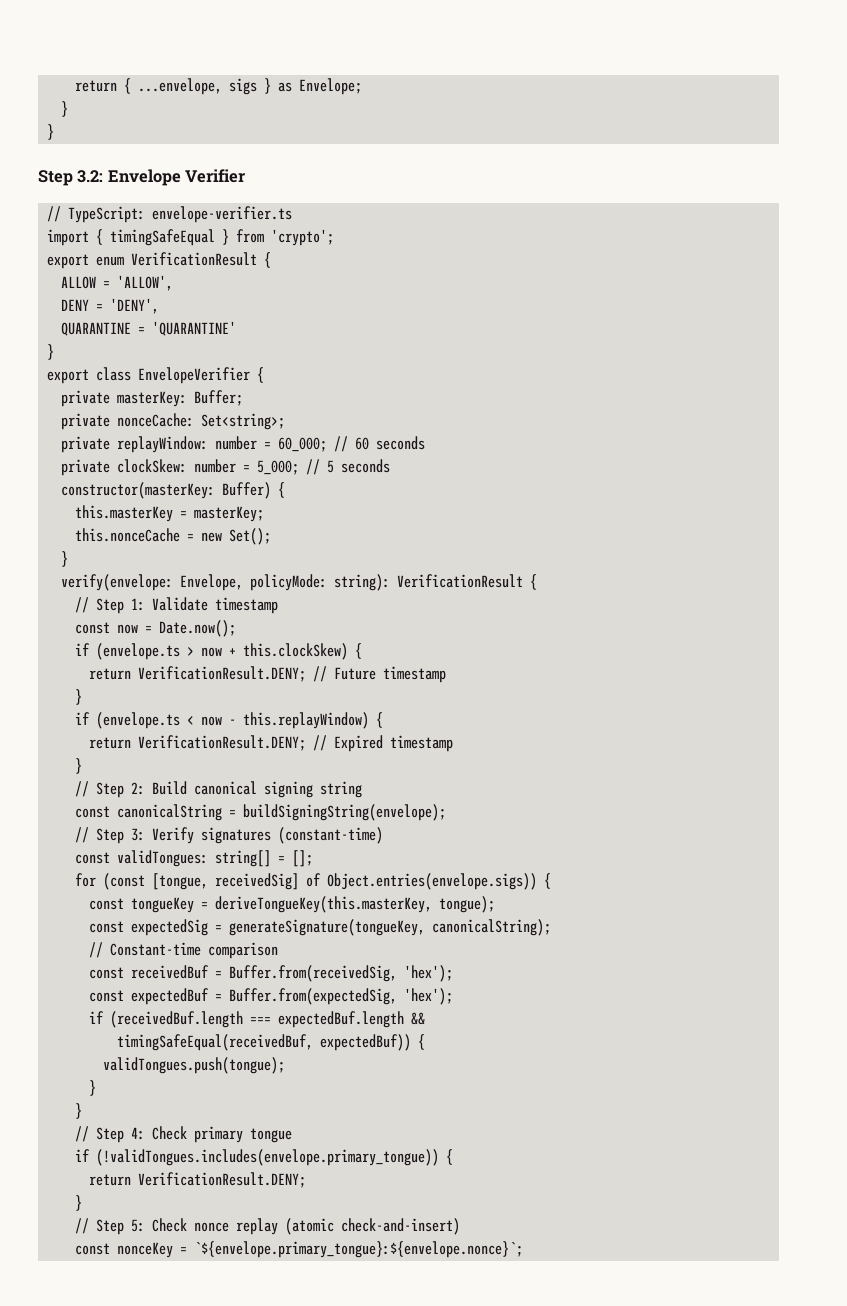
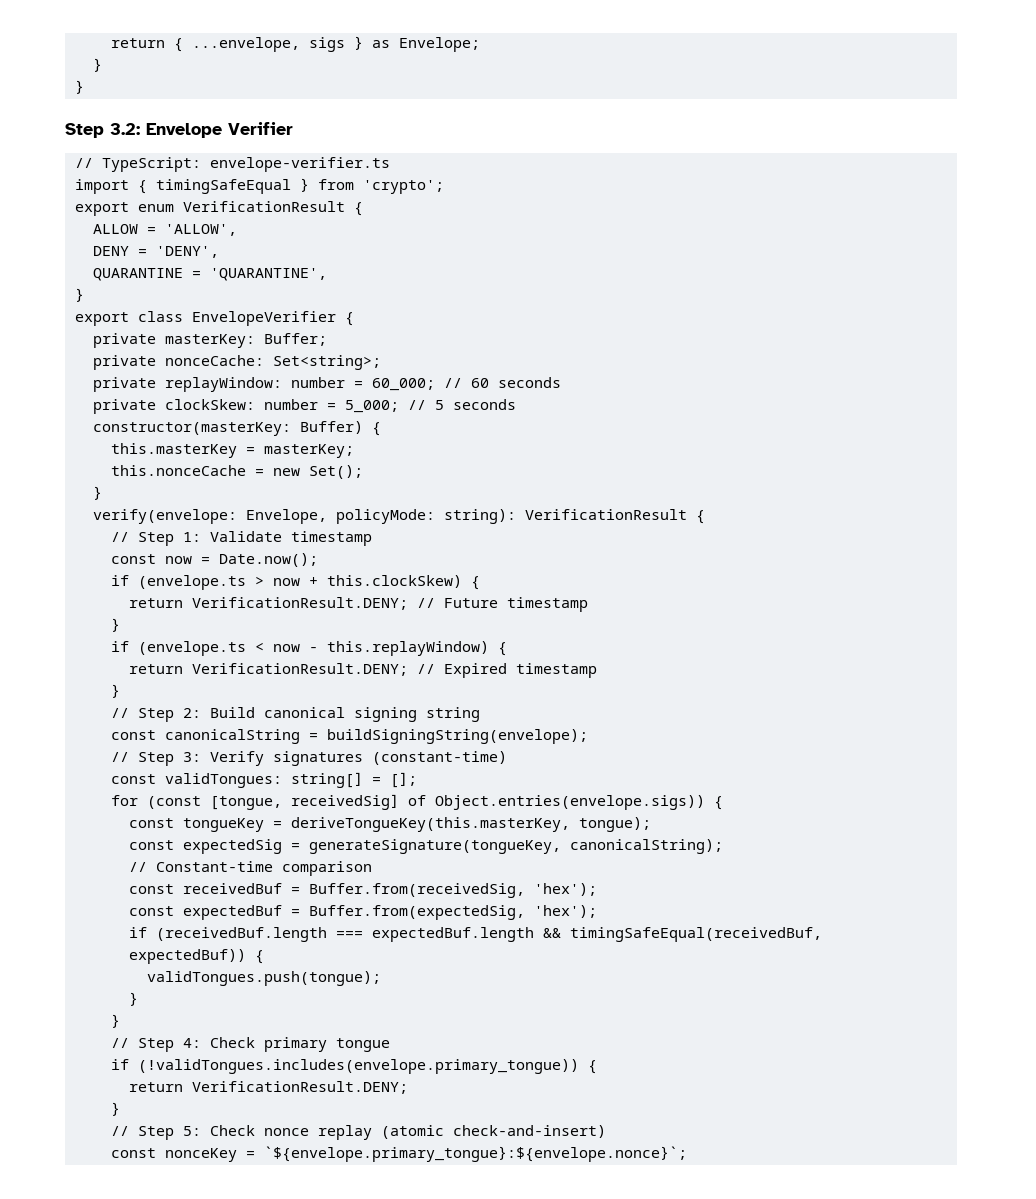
[152,321,237,336] 'QUARANTINE' -> [209,268,327,281] 'QUARANTINE',
(426, 1018) // -> (561, 933) none

